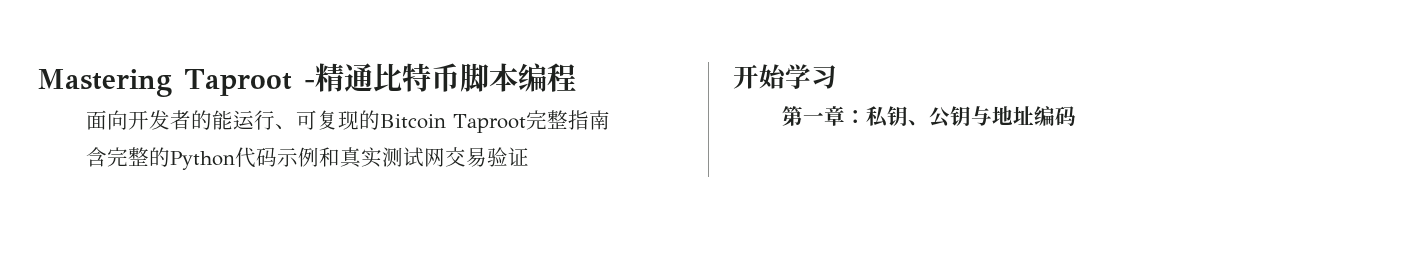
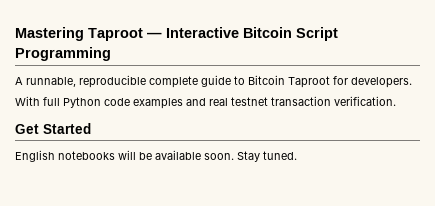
[303,63,576,92] [86,110,610,133] [86,147,530,170] [733,64,837,89] [782,106,1077,128] -精通比特币脚本编程 // 面向开发者的能运行、可复现的Bitcoin Taproot完整指南 // 含完整的Python代码示例和真实测试网交易验证 // 开始学习 // 第一章：私钥、公钥与地址编码 -> [147,27,338,41] [15,47,111,61] [15,75,412,88] [15,96,396,109] [15,123,91,134] [15,150,297,162] — Interactive Bitcoin Script Programming // A runnable, reproducible complete guide to Bitcoin Taproot for developers. // With full Python code examples and real testnet transaction verification. // Get Started // English notebooks will be available soon. Stay tuned.

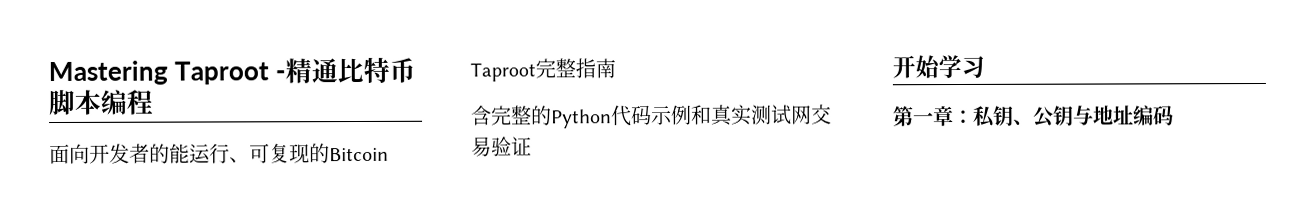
[147,27,338,41] [15,47,111,61] [15,75,412,88] [15,96,396,109] [15,123,91,134] [15,150,297,162] — Interactive Bitcoin Script Programming // A runnable, reproducible complete guide to Bitcoin Taproot for developers. // With full Python code examples and real testnet transaction verification. // Get Started // English notebooks will be available soon. Stay tuned. -> [274,56,416,84] [48,89,154,116] [49,143,389,165] [470,58,616,82] [470,104,832,129] [471,136,532,157] [892,54,985,79] [892,105,1174,128] -精通比特币脚本编程 // 面向开发者的能运行、可复现的Bitcoin Taproot完整指南 // 含完整的Python代码示例和真实测试网交易验证 // 开始学习 // 第一章：私钥、公钥与地址编码

